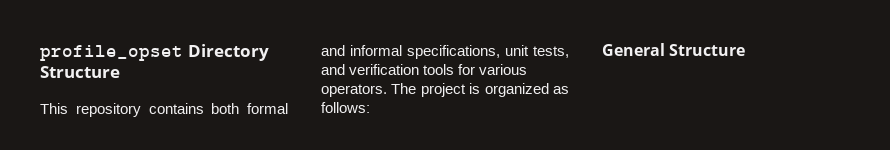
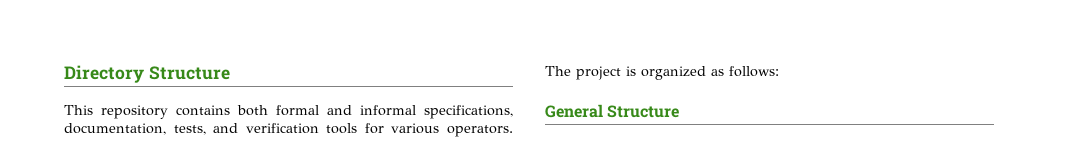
[40,45,183,61] profile_opset -> (64, 74) none
[505,45,529,56] unit -> [64,123,166,135] documentation,

